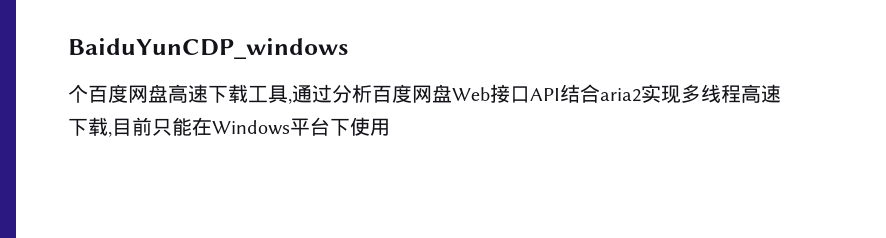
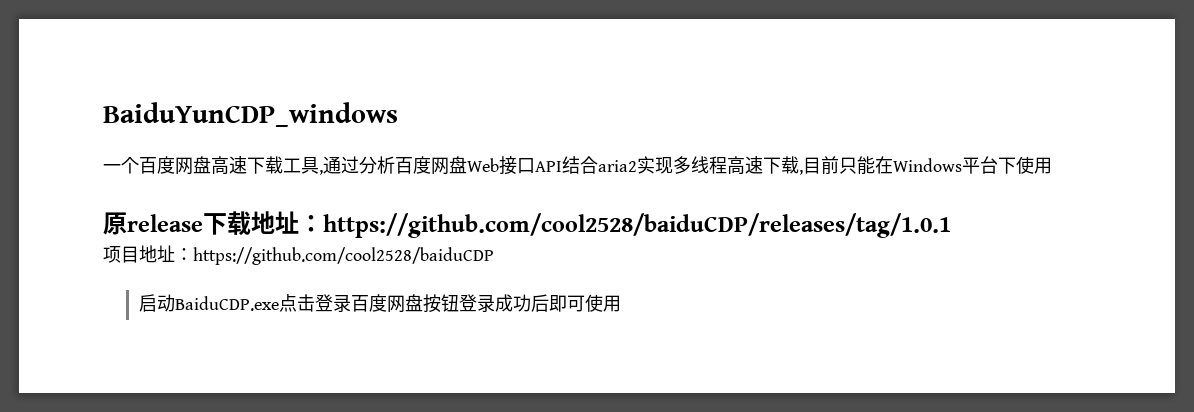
(348, 48) none -> [103,164,121,172] 一
(390, 127) none -> [103,211,951,238] [103,245,494,265] [138,294,621,313] // 原release下载地址：https://github.com/cool2528/baiduCDP/releases/tag/1.0.1 // 项目地址：https://github.com/cool2528/baiduCDP // 启动BaiduCDP.exe点击登录百度网盘按钮登录成功后即可使用

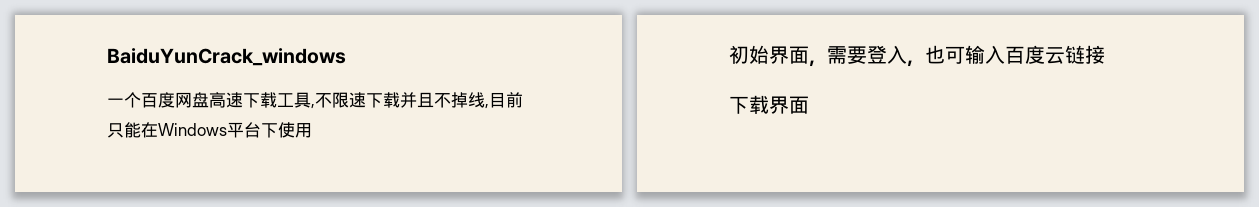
[103,102,398,127] BaiduYunCDP_windows -> [107,48,346,66] BaiduYunCrack_windows
[323,156,799,175] 通过分析百度网盘Web接口API结合aria2实现多线程高速下载 -> [315,92,485,108] 不限速下载并且不掉线
[103,211,951,238] [103,245,494,265] [138,294,621,313] 原release下载地址：https://github.com/cool2528/baiduCDP/releases/tag/1.0.1 // 项目地址：https://github.com/cool2528/baiduCDP // 启动BaiduCDP.exe点击登录百度网盘按钮登录成功后即可使用 -> [729,45,1105,67] [729,95,809,114] 初始界面，需要登入，也可输入百度云链接 // 下载界面

